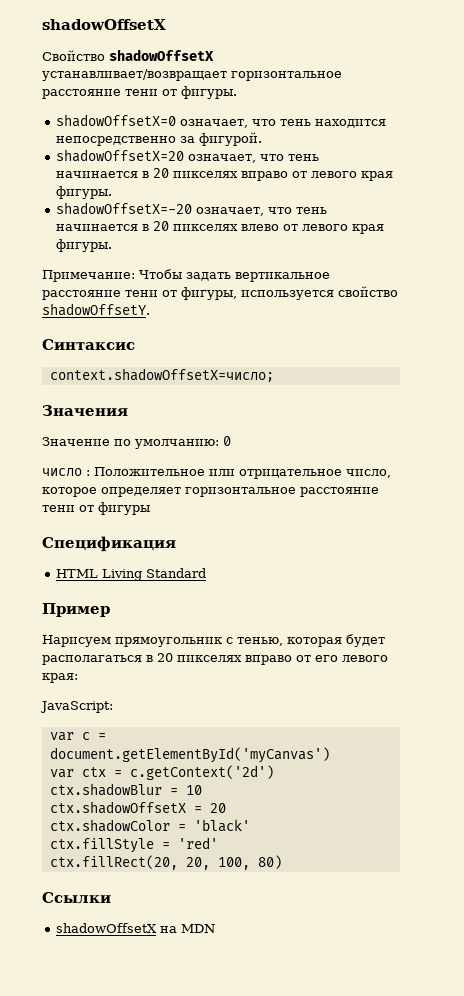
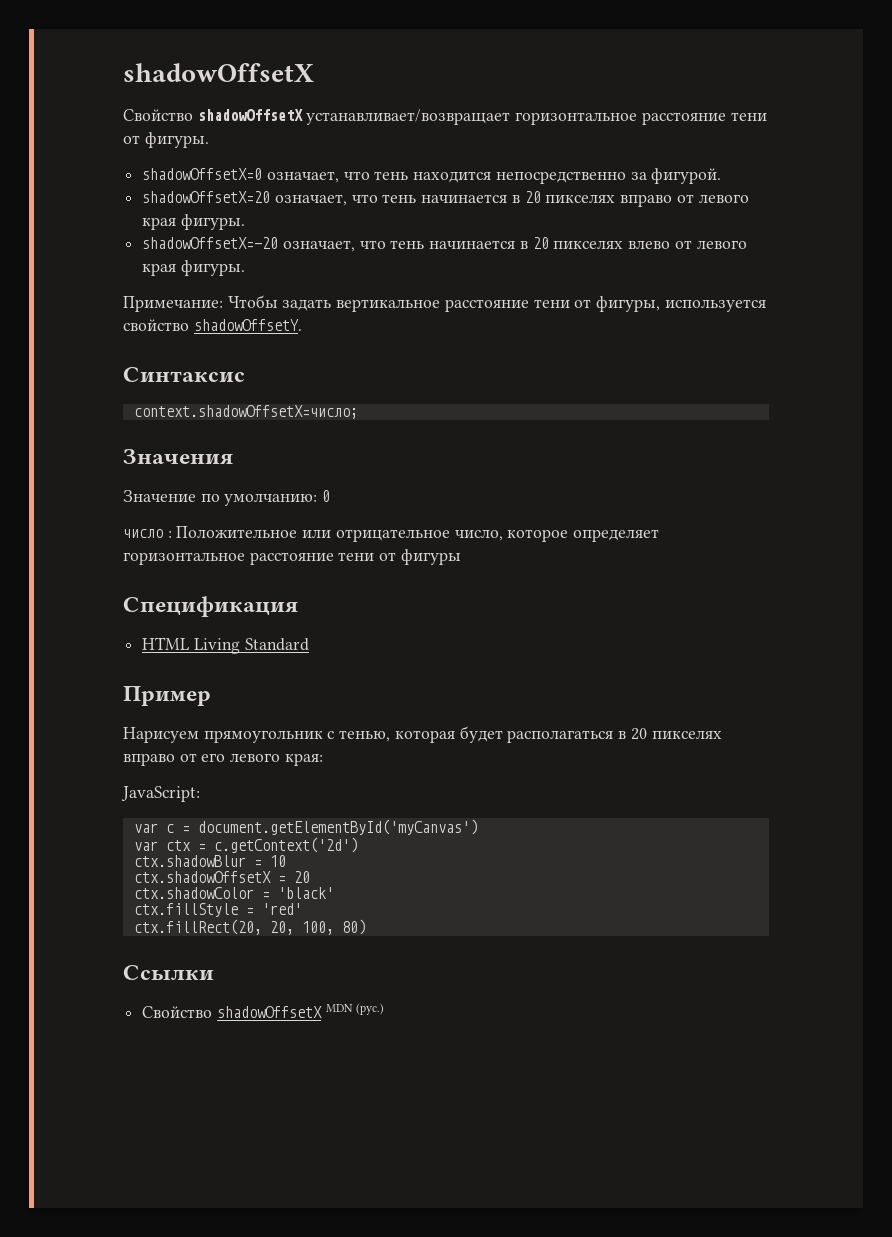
[56,923,216,933] shadowOffsetX на MDN -> [142,1003,385,1018] Свойство shadowOffsetX MDN (рус.)

